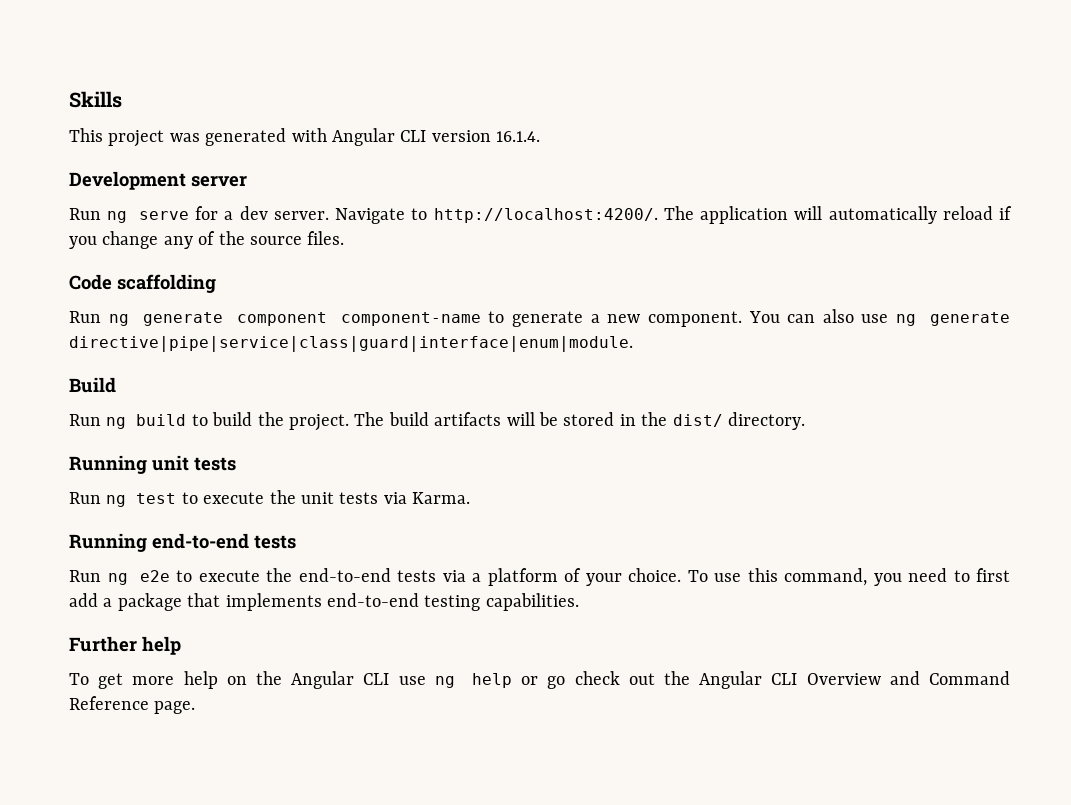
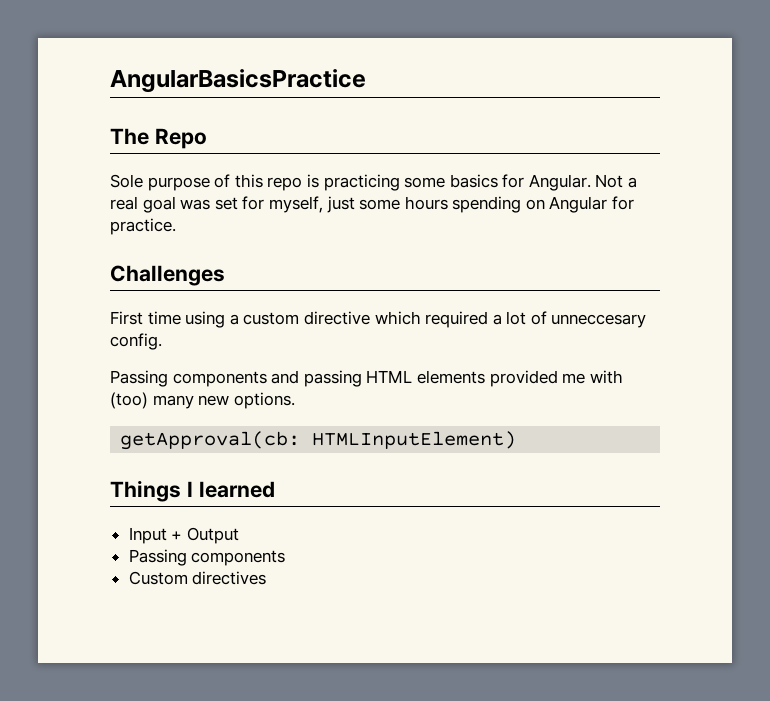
[69,91,122,108] [69,128,541,147] [69,171,247,190] [69,206,1012,224] [69,231,345,249] [69,274,216,293] [69,309,1010,327] [69,336,633,352] [69,377,116,393] [69,412,805,431] [69,455,236,474] [69,490,471,507] [69,533,296,552] [69,568,1010,586] [69,593,579,611] [69,636,181,655] [69,671,1011,689] [69,696,196,714] Skills // This project was generated with Angular CLI version 16.1.4. // Development server // Run ng serve for a dev server. Navigate to http://localhost:4200/. The application will automatically reload if you change any of the source files. // Code scaffolding // Run ng generate component component-name to generate a new component. You can also use ng generate directive|pipe|service|class|guard|interface|enum|module. // Build // Run ng build to build the project. The build artifacts will be stored in the dist/ directory. // Running unit tests // Run ng test to execute the unit tests via Karma. // Running end-to-end tests // Run ng e2e to execute the end-to-end tests via a platform of your choice. To use this command, you need to first add a package that implements end-to-end testing capabilities. // Further help // To get more help on the Angular CLI use ng help or go check out the Angular CLI Overview and Command Reference page. -> [110,69,366,93] [110,128,207,149] [110,174,638,191] [110,196,635,213] [110,218,176,235] [110,265,225,286] [110,311,647,328] [110,333,162,350] [110,370,623,387] [110,392,295,409] [120,431,517,450] [110,480,275,502] [128,527,239,544] [128,549,286,566] [128,571,267,585] AngularBasicsPractice // The Repo // Sole purpose of this repo is practicing some basics for Angular. Not a real goal was set for myself, just some hours spending on Angular for practice. // Challenges // First time using a custom directive which required a lot of unneccesary config. // Passing components and passing HTML elements provided me with (too) many new options. // getApproval(cb: HTMLInputElement) // Things I learned // Input + Output // Passing components // Custom directives

